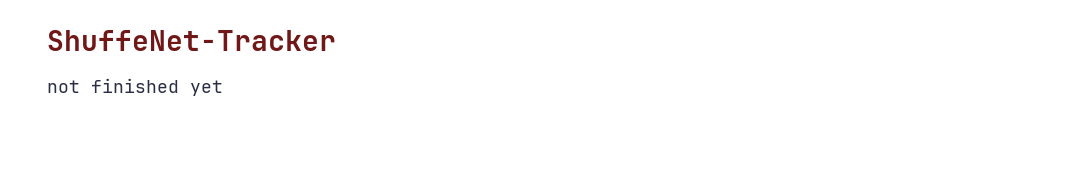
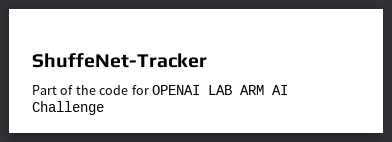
[47,78,223,96] not finished yet -> [32,85,288,95] [32,101,104,115] Part of the code for OPENAI LAB ARM AI Challenge

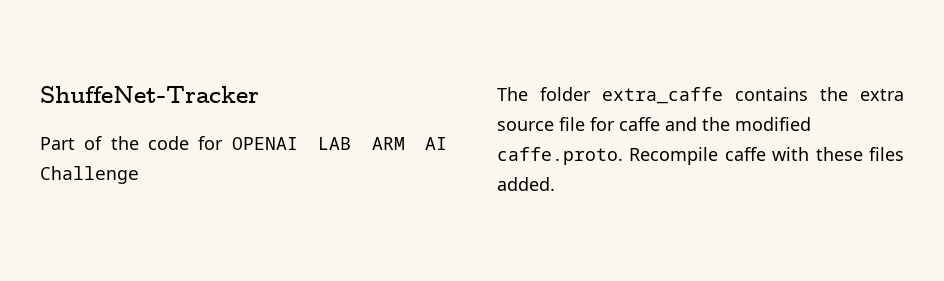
(104, 108) none -> [497,87,904,104] [497,117,811,131] [497,147,904,165] [497,177,555,191] // The folder extra_caffe contains the extra source file for caffe and the modified caffe.proto. Recompile caffe with these files added.

